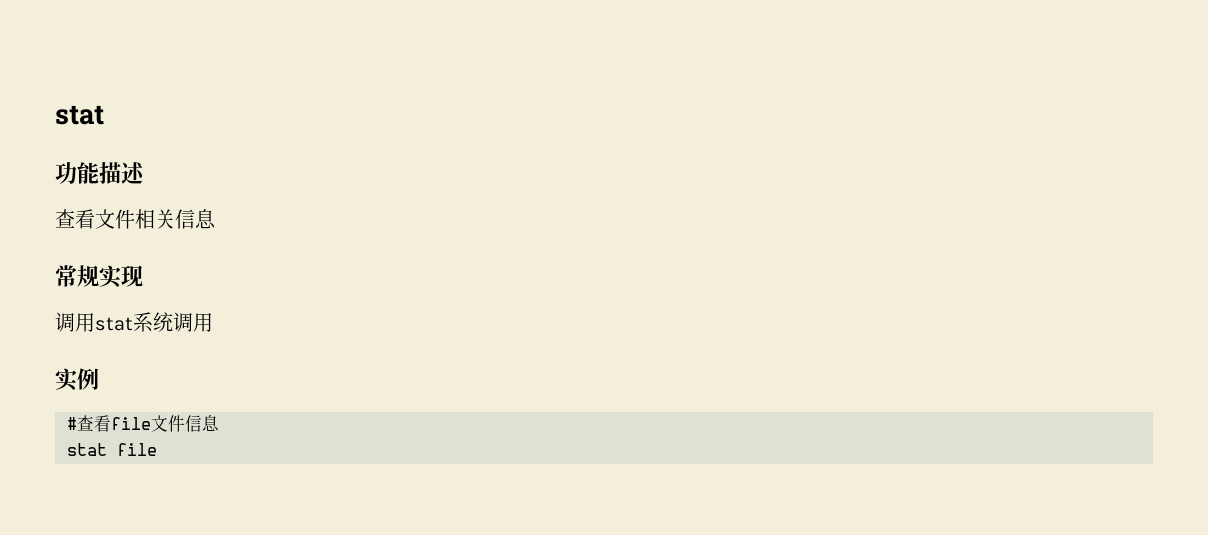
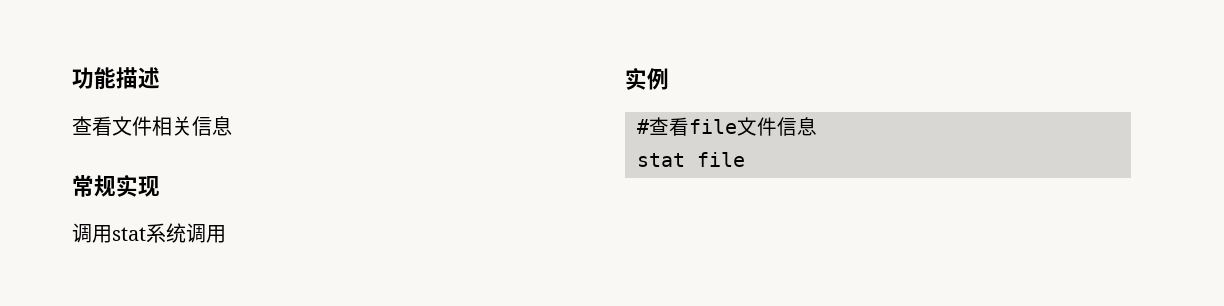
[55,105,104,125] stat // -> (72, 78) none

